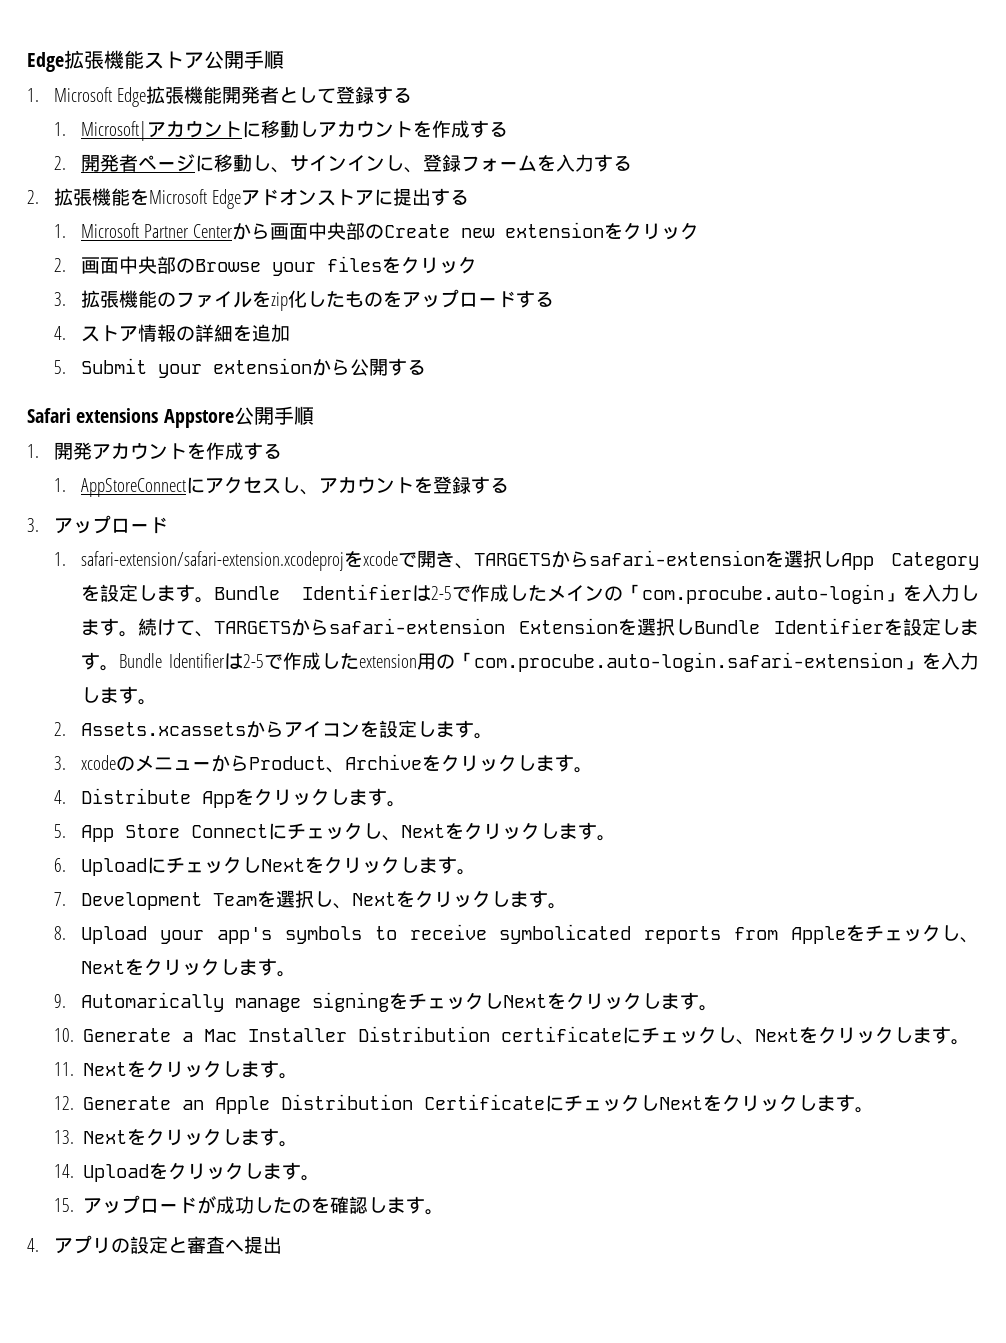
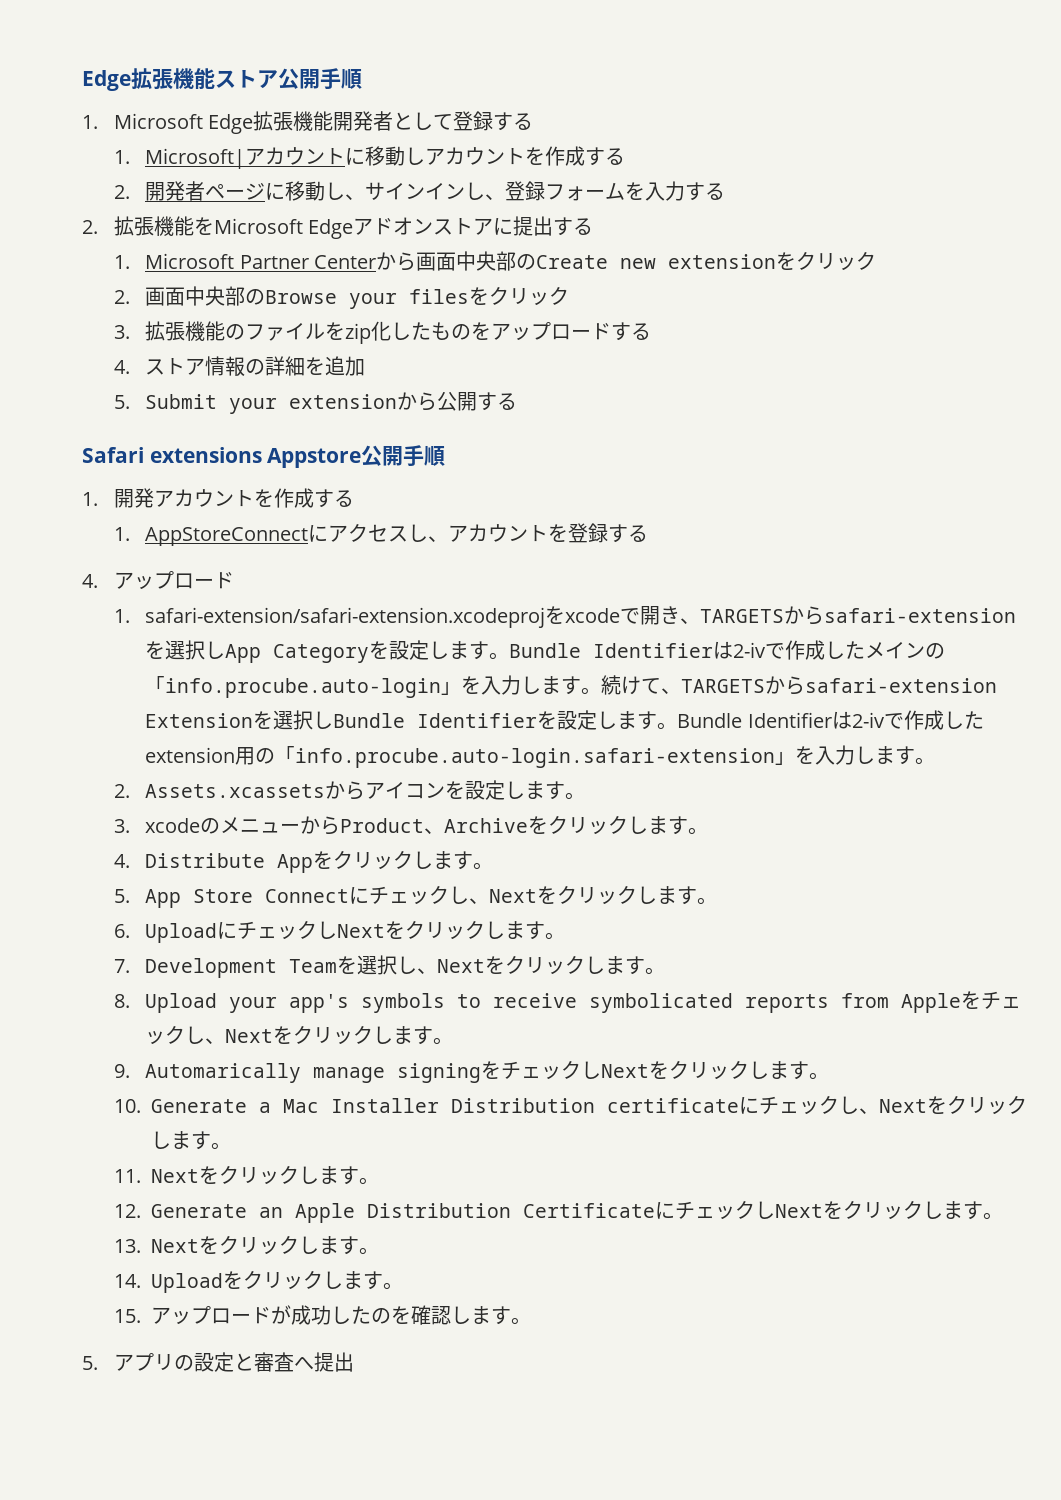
[27,518,39,532] 3. -> [82,574,98,588] 4.
[430,586,452,600] 2-5 -> [733,642,767,658] 2-iv
[642,584,884,604] com.procube.auto-login -> [165,678,442,698] info.procube.auto-login
[242,654,264,668] 2-5 -> [851,712,885,728] 2-iv
[473,652,903,672] com.procube.auto-login.safari-extension -> [295,748,776,768] info.procube.auto-login.safari-extension
[27,1238,39,1252] 4. -> [82,1356,98,1370] 5.

